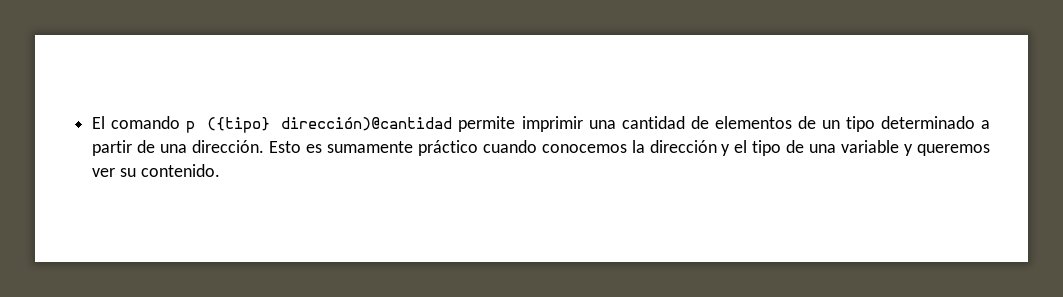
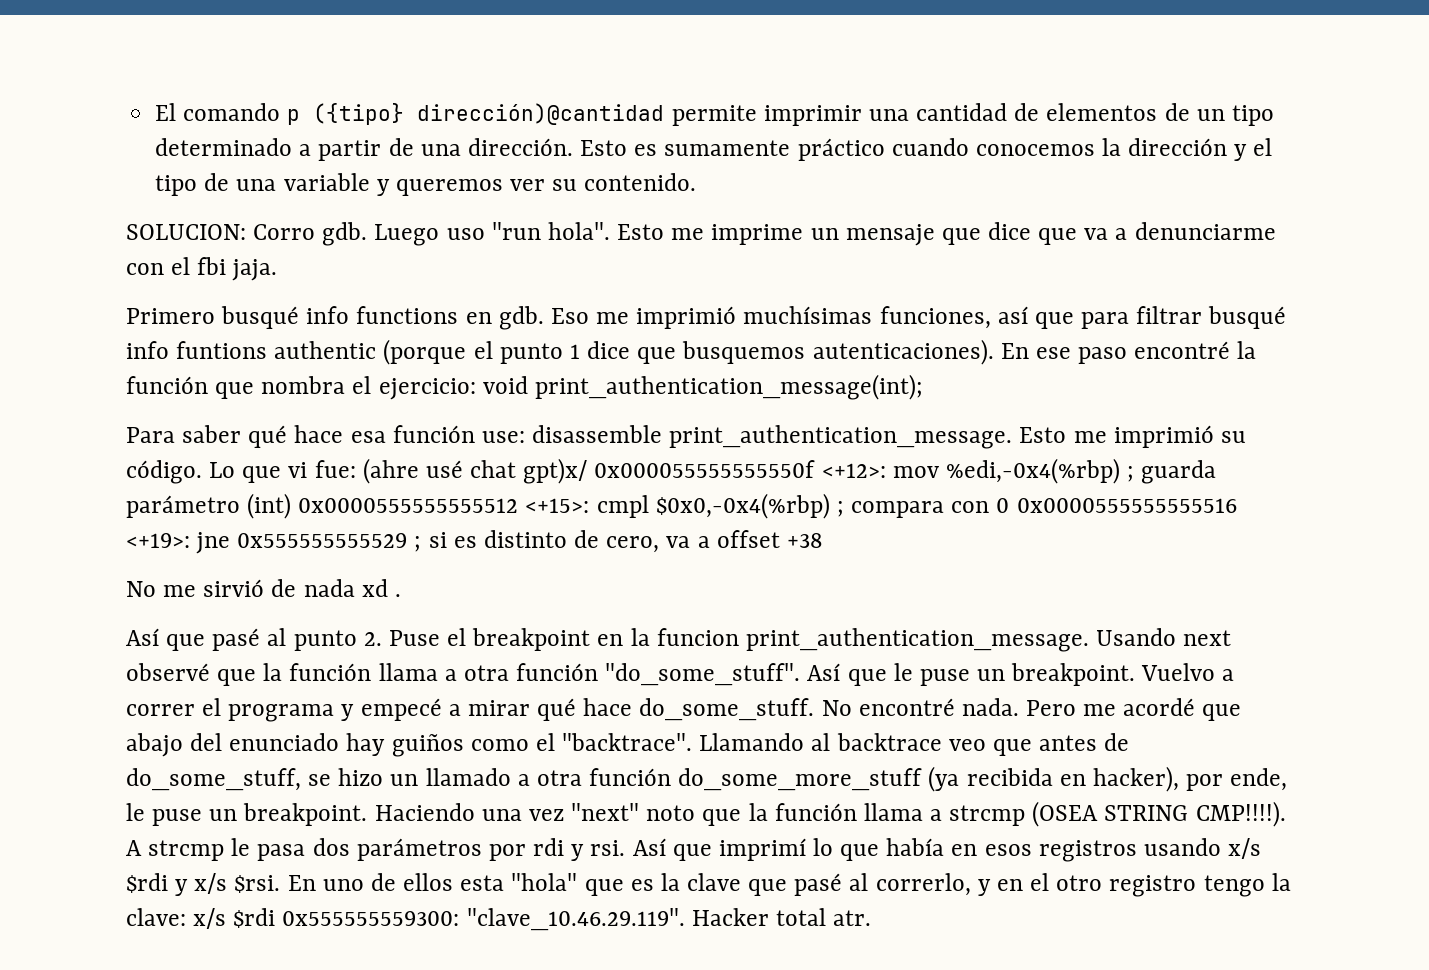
(220, 170) none -> [126,222,1276,246] [126,257,278,281] [126,306,1287,330] [126,339,1257,365] [126,374,923,400] [126,425,1246,449] [126,458,1217,484] [126,493,1237,519] [126,530,823,554] [126,579,401,597] [126,628,1232,652] [126,663,1235,686] [126,698,1242,722] [126,733,1130,757] [126,766,1288,792] [126,801,1286,827] [126,838,1262,862] [126,873,1291,897] [126,908,872,931] // SOLUCION: Corro gdb. Luego uso "run hola". Esto me imprime un mensaje que dice que va a denunciarme con el fbi jaja. // Primero busqué info functions en gdb. Eso me imprimió muchísimas funciones, así que para filtrar busqué info funtions authentic (porque el punto 1 dice que busquemos autenticaciones). En ese paso encontré la función que nombra el ejercicio: void print_authentication_message(int); // Para saber qué hace esa función use: disassemble print_authentication_message. Esto me imprimió su código. Lo que vi fue: (ahre usé chat gpt)x/ 0x000055555555550f <+12>: mov %edi,-0x4(%rbp) ; guarda parámetro (int) 0x0000555555555512 <+15>: cmpl $0x0,-0x4(%rbp) ; compara con 0 0x0000555555555516 <+19>: jne 0x555555555529 ; si es distinto de cero, va a offset +38 // No me sirvió de nada xd . // Así que pasé al punto 2. Puse el breakpoint en la funcion print_authentication_message. Usando next observé que la función llama a otra función "do_some_stuff". Así que le puse un breakpoint. Vuelvo a correr el programa y empecé a mirar qué hace do_some_stuff. No encontré nada. Pero me acordé que abajo del enunciado hay guiños como el "backtrace". Llamando al backtrace veo que antes de do_some_stuff, se hizo un llamado a otra función do_some_more_stuff (ya recibida en hacker), por ende, le puse un breakpoint. Haciendo una vez "next" noto que la función llama a strcmp (OSEA STRING CMP!!!!). A strcmp le pasa dos parámetros por rdi y rsi. Así que imprimí lo que había en esos registros usando x/s $rdi y x/s $rsi. En uno de ellos esta "hola" que es la clave que pasé al correrlo, y en el otro registro tengo la clave: x/s $rdi 0x555555559300: "clave_10.46.29.119". Hacker total atr.

